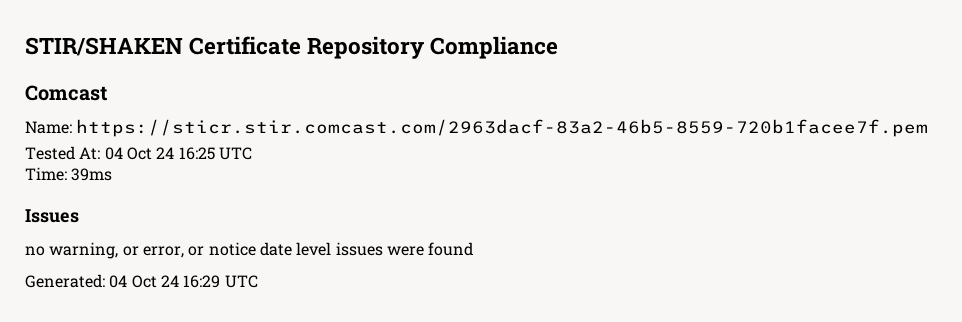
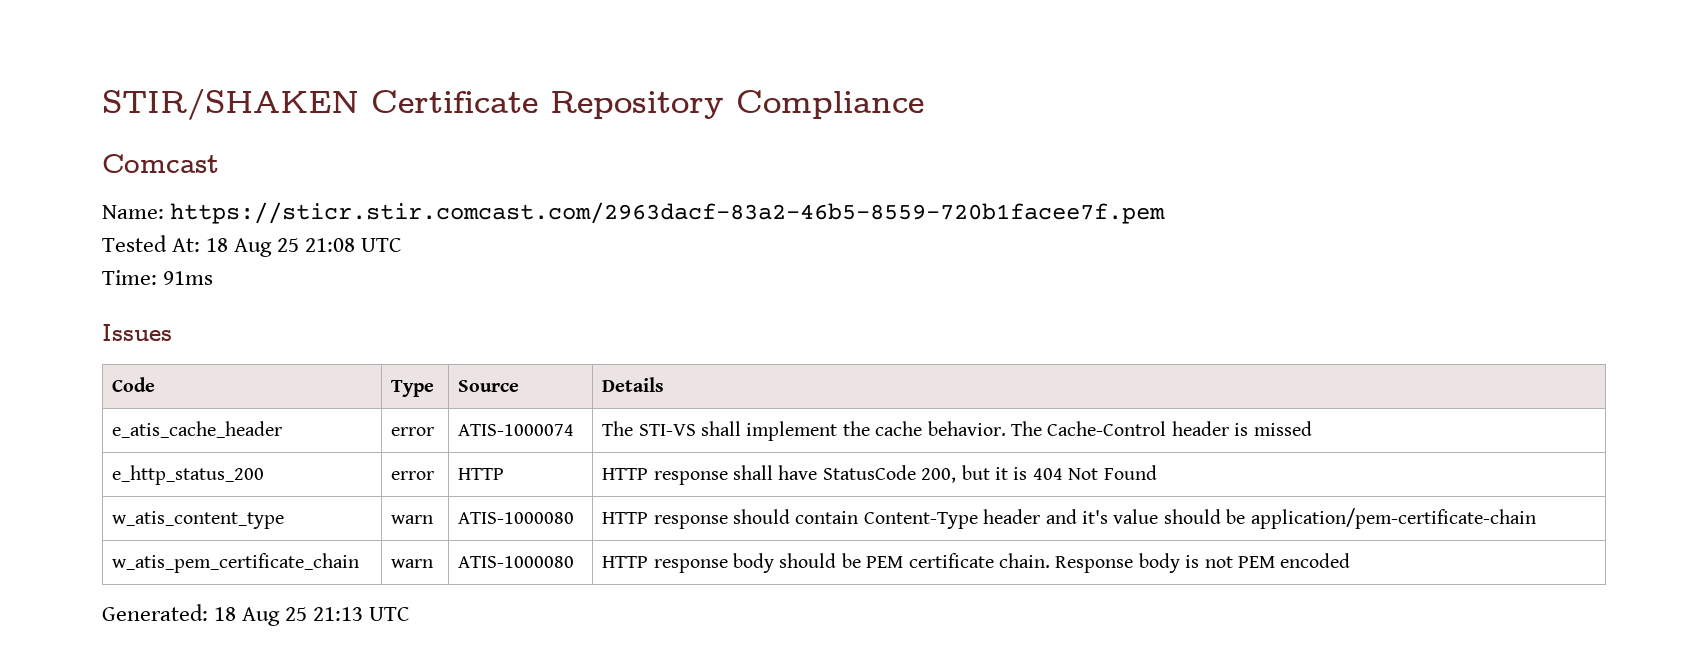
[104,147,215,160] 04 Oct 24 16:25 -> [206,238,356,257] 18 Aug 25 21:08
[71,168,113,181] 39ms -> [163,271,214,285] 91ms
[25,242,474,259] [25,274,221,288] // no warning, or error, or notice date level issues were found // Generated: 04 Oct 24 16:29 -> [112,377,156,392] [391,380,435,397] [458,380,520,392] [602,377,665,392] [112,421,283,438] [391,427,435,436] [458,424,575,436] [602,421,1312,441] [112,465,265,485] [391,471,435,480] [458,468,505,480] [602,465,1157,485] [112,511,285,529] [391,515,434,524] [458,512,575,524] [602,508,1536,529] [112,553,360,573] [391,559,434,568] [458,556,575,568] [602,553,1351,573] [102,604,364,626] // Code | Type | Source | Details // e_atis_cache_header | error | ATIS-1000074 | The STI-VS shall implement the cache behavior. The Cache-Control header is missed // e_http_status_200 | error | HTTP | HTTP response shall have StatusCode 200, but it is 404 Not Found // w_atis_content_type | warn | ATIS-1000080 | HTTP response should contain Content-Type header and it's value should be application/pem-certificate-chain // w_atis_pem_certificate_chain | warn | ATIS-1000080 | HTTP response body should be PEM certificate chain. Response body is not PEM encoded // Generated: 18 Aug 25 21:13

